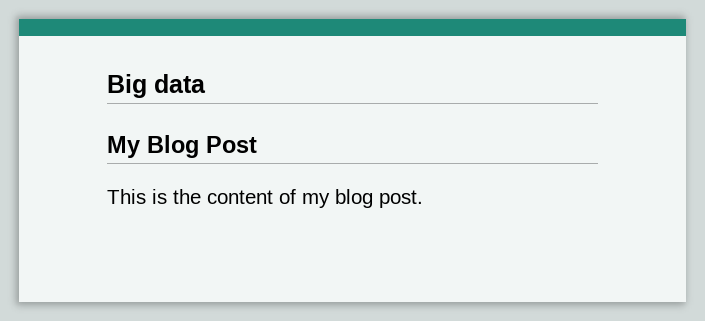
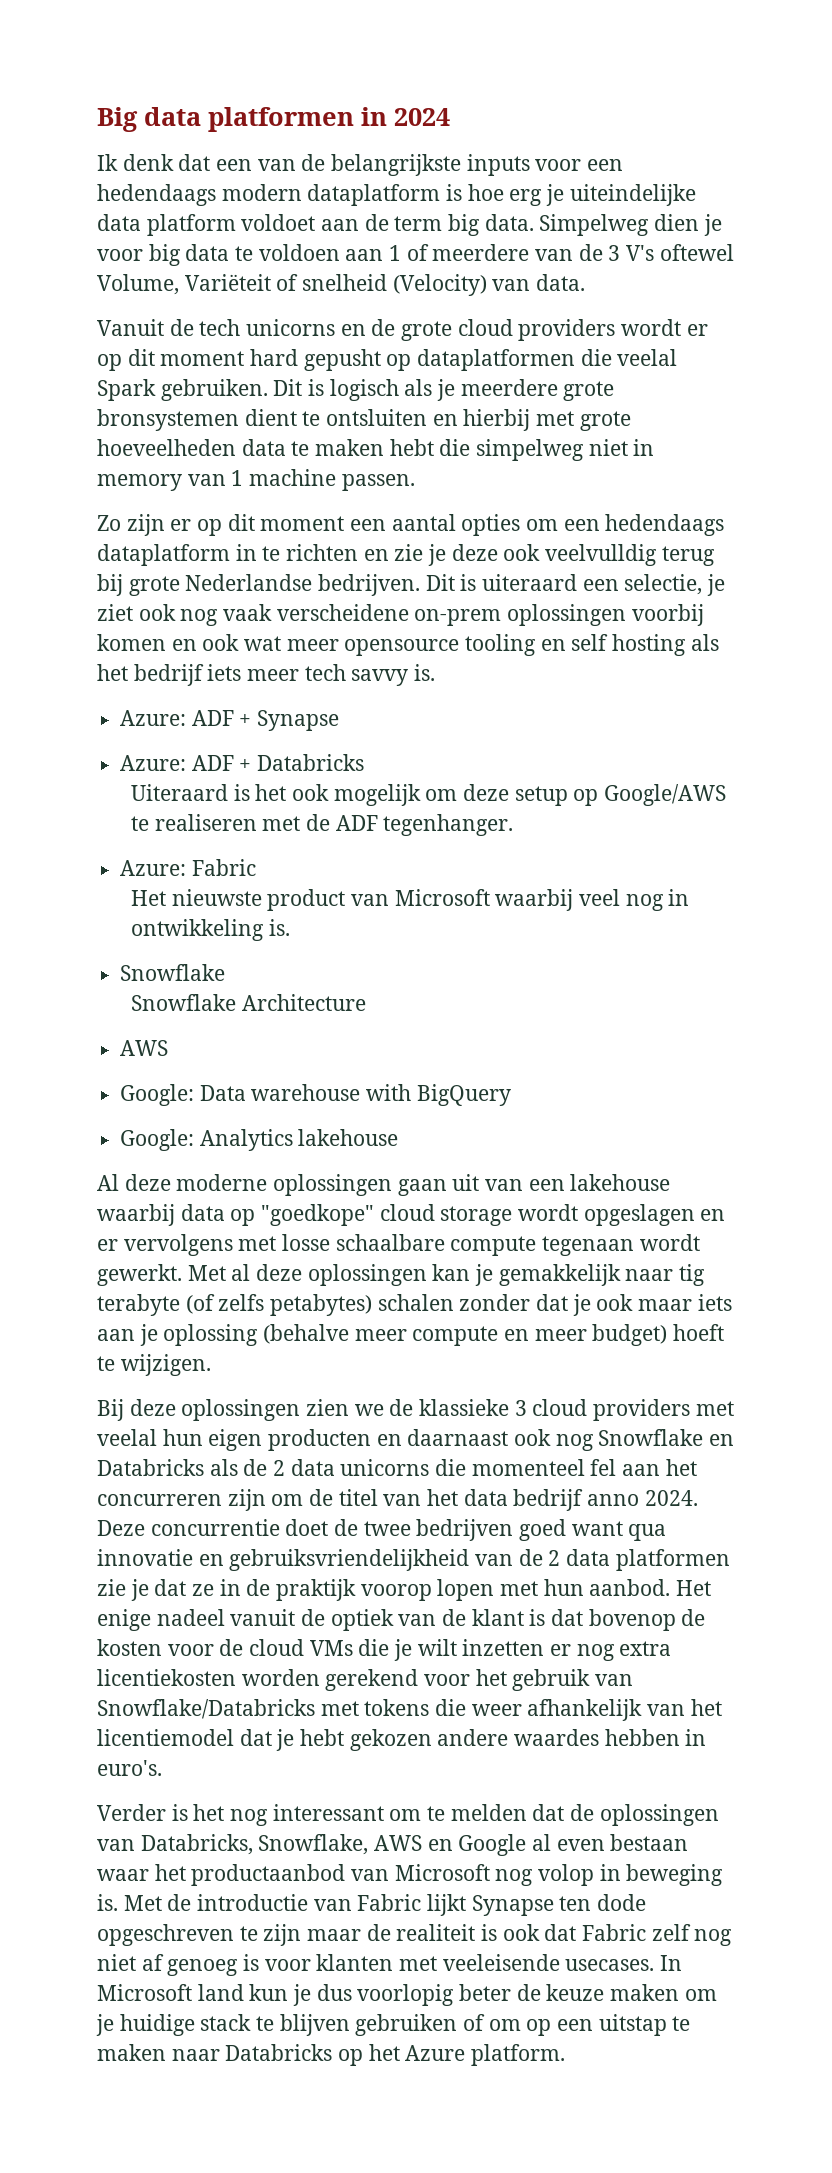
[107,135,257,158] [107,189,423,208] // My Blog Post // This is the content of my blog post. -> [208,107,450,132] [97,154,624,176] [97,184,696,206] [97,214,722,236] [97,244,734,266] [97,274,586,296] [97,319,708,341] [97,349,678,371] [97,379,615,401] [97,409,631,431] [97,439,655,461] [97,469,415,491] [97,514,725,536] [97,544,715,566] [97,574,726,596] [97,604,704,626] [97,634,719,656] [97,664,436,686] [120,710,340,731] [120,754,365,771] [131,784,727,806] [131,814,514,836] [120,859,256,876] [131,889,690,911] [131,919,290,941] [120,964,226,981] [131,994,366,1011] [120,1040,169,1056] [120,1084,511,1106] [120,1129,399,1151] [97,1174,671,1196] [97,1204,726,1226] [97,1234,700,1256] [97,1264,706,1286] [97,1294,732,1316] [97,1324,725,1346] [97,1354,211,1376] [97,1399,734,1421] [97,1429,735,1451] [97,1459,697,1476] [97,1489,698,1511] [97,1519,667,1541] [97,1549,730,1571] [97,1579,712,1601] [97,1609,706,1631] [97,1639,672,1661] [97,1669,634,1691] [97,1699,722,1721] [97,1729,707,1751] [97,1760,162,1776] [97,1804,719,1826] [97,1834,689,1856] [97,1864,724,1886] [97,1894,647,1916] [97,1924,733,1946] [97,1954,683,1976] [97,1984,717,2006] [96,2014,691,2036] [97,2044,566,2066] platformen in 2024 // Ik denk dat een van de belangrijkste inputs voor een hedendaags modern dataplatform is hoe erg je uiteindelijke data platform voldoet aan de term big data. Simpelweg dien je voor big data te voldoen aan 1 of meerdere van de 3 V's oftewel Volume, Variëteit of snelheid (Velocity) van data. // Vanuit de tech unicorns en de grote cloud providers wordt er op dit moment hard gepusht op dataplatformen die veelal Spark gebruiken. Dit is logisch als je meerdere grote bronsystemen dient te ontsluiten en hierbij met grote hoeveelheden data te maken hebt die simpelweg niet in memory van 1 machine passen. // Zo zijn er op dit moment een aantal opties om een hedendaags dataplatform in te richten en zie je deze ook veelvulldig terug bij grote Nederlandse bedrijven. Dit is uiteraard een selectie, je ziet ook nog vaak verscheidene on-prem oplossingen voorbij komen en ook wat meer opensource tooling en self hosting als het bedrijf iets meer tech savvy is. // Azure: ADF + Synapse // Azure: ADF + Databricks // Uiteraard is het ook mogelijk om deze setup op Google/AWS te realiseren met de ADF tegenhanger. // Azure: Fabric // Het nieuwste product van Microsoft waarbij veel nog in ontwikkeling is. // Snowflake // Snowflake Architecture // AWS // Google: Data warehouse with BigQuery // Google: Analytics lakehouse // Al deze moderne oplossingen gaan uit van een lakehouse waarbij data op "goedkope" cloud storage wordt opgeslagen en er vervolgens met losse schaalbare compute tegenaan wordt gewerkt. Met al deze oplossingen kan je gemakkelijk naar tig terabyte (of zelfs petabytes) schalen zonder dat je ook maar iets aan je oplossing (behalve meer compute en meer budget) hoeft te wijzigen. // Bij deze oplossingen zien we de klassieke 3 cloud providers met veelal hun eigen producten en daarnaast ook nog Snowflake en Databricks als de 2 data unicorns die momenteel fel aan het concurreren zijn om de titel van het data bedrijf anno 2024. Deze concurrentie doet de twee bedrijven goed want qua innovatie en gebruiksvriendelijkheid van de 2 data platformen zie je dat ze in de praktijk voorop lopen met hun aanbod. Het enige nadeel vanuit de optiek van de klant is dat bovenop de kosten voor de cloud VMs die je wilt inzetten er nog extra licentiekosten worden gerekend voor het gebruik van Snowflake/Databricks met tokens die weer afhankelijk van het licentiemodel dat je hebt gekozen andere waardes hebben in euro's. // Verder is het nog interessant om te melden dat de oplossingen van Databricks, Snowflake, AWS en Google al even bestaan waar het productaanbod van Microsoft nog volop in beweging is. Met de introductie van Fabric lijkt Synapse ten dode opgeschreven te zijn maar de realiteit is ook dat Fabric zelf nog niet af genoeg is voor klanten met veeleisende usecases. In Microsoft land kun je dus voorlopig beter de keuze maken om je huidige stack te blijven gebruiken of om op een uitstap te maken naar Databricks op het Azure platform.

